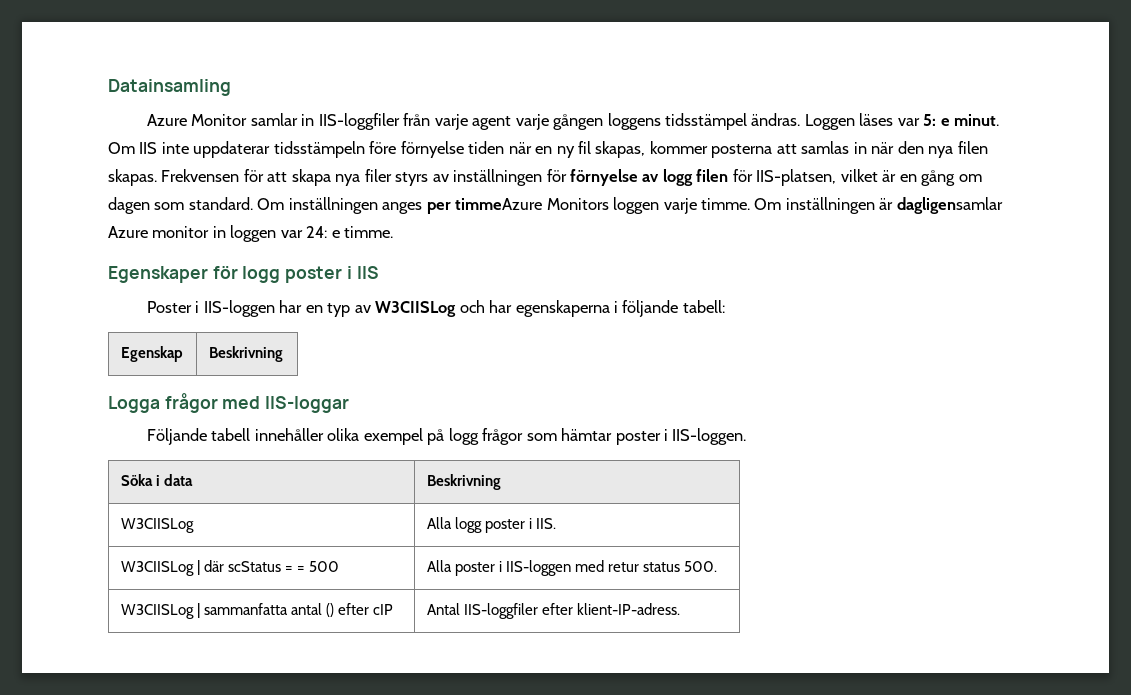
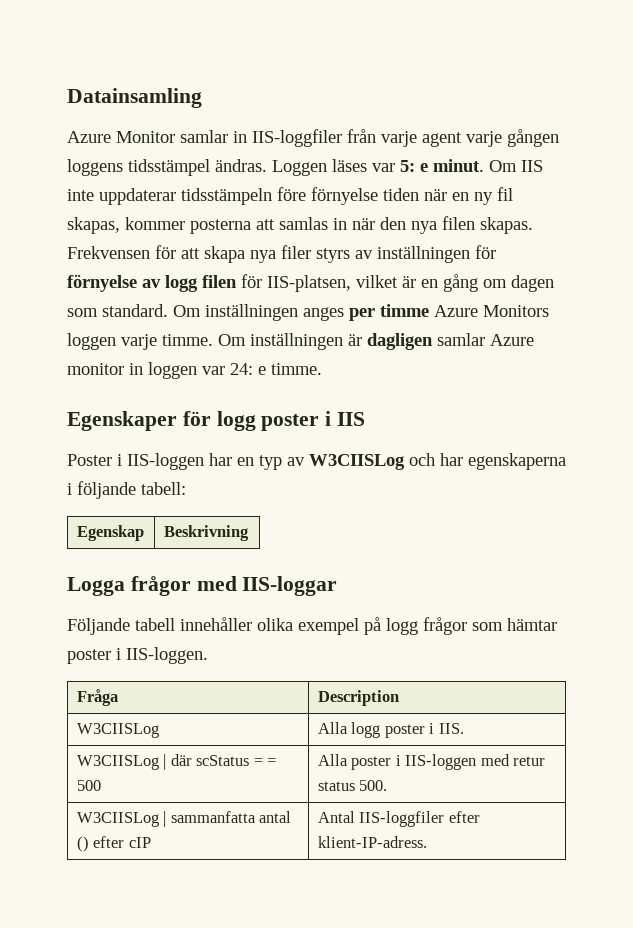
[455,198,543,210] timmeAzure -> [380,304,478,317] timme Azure
[896,197,1003,214] dagligensamlar -> [367,333,485,350] dagligen samlar
[120,474,193,486] [426,474,501,490] Söka i data | Beskrivning -> [76,689,118,706] [317,690,399,706] Fråga | Description

